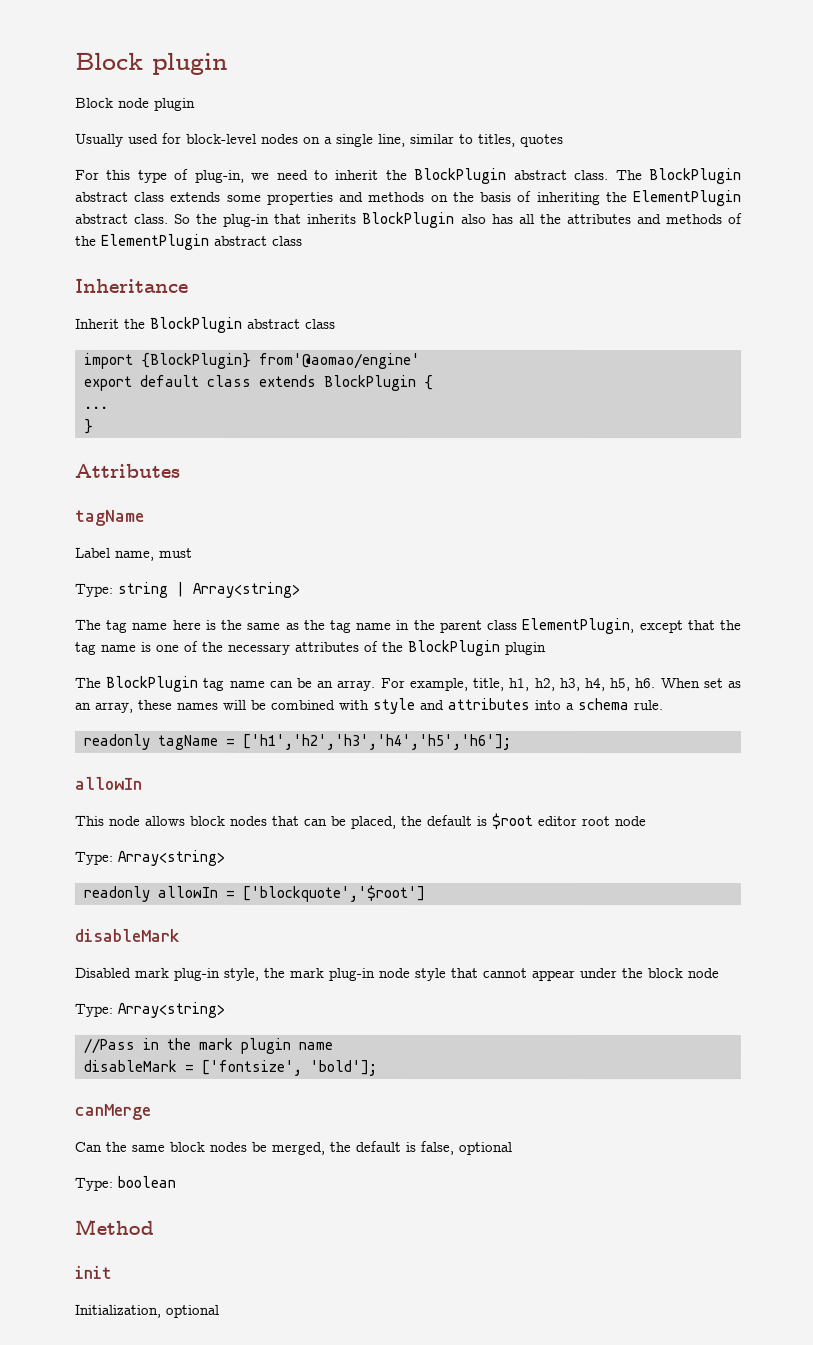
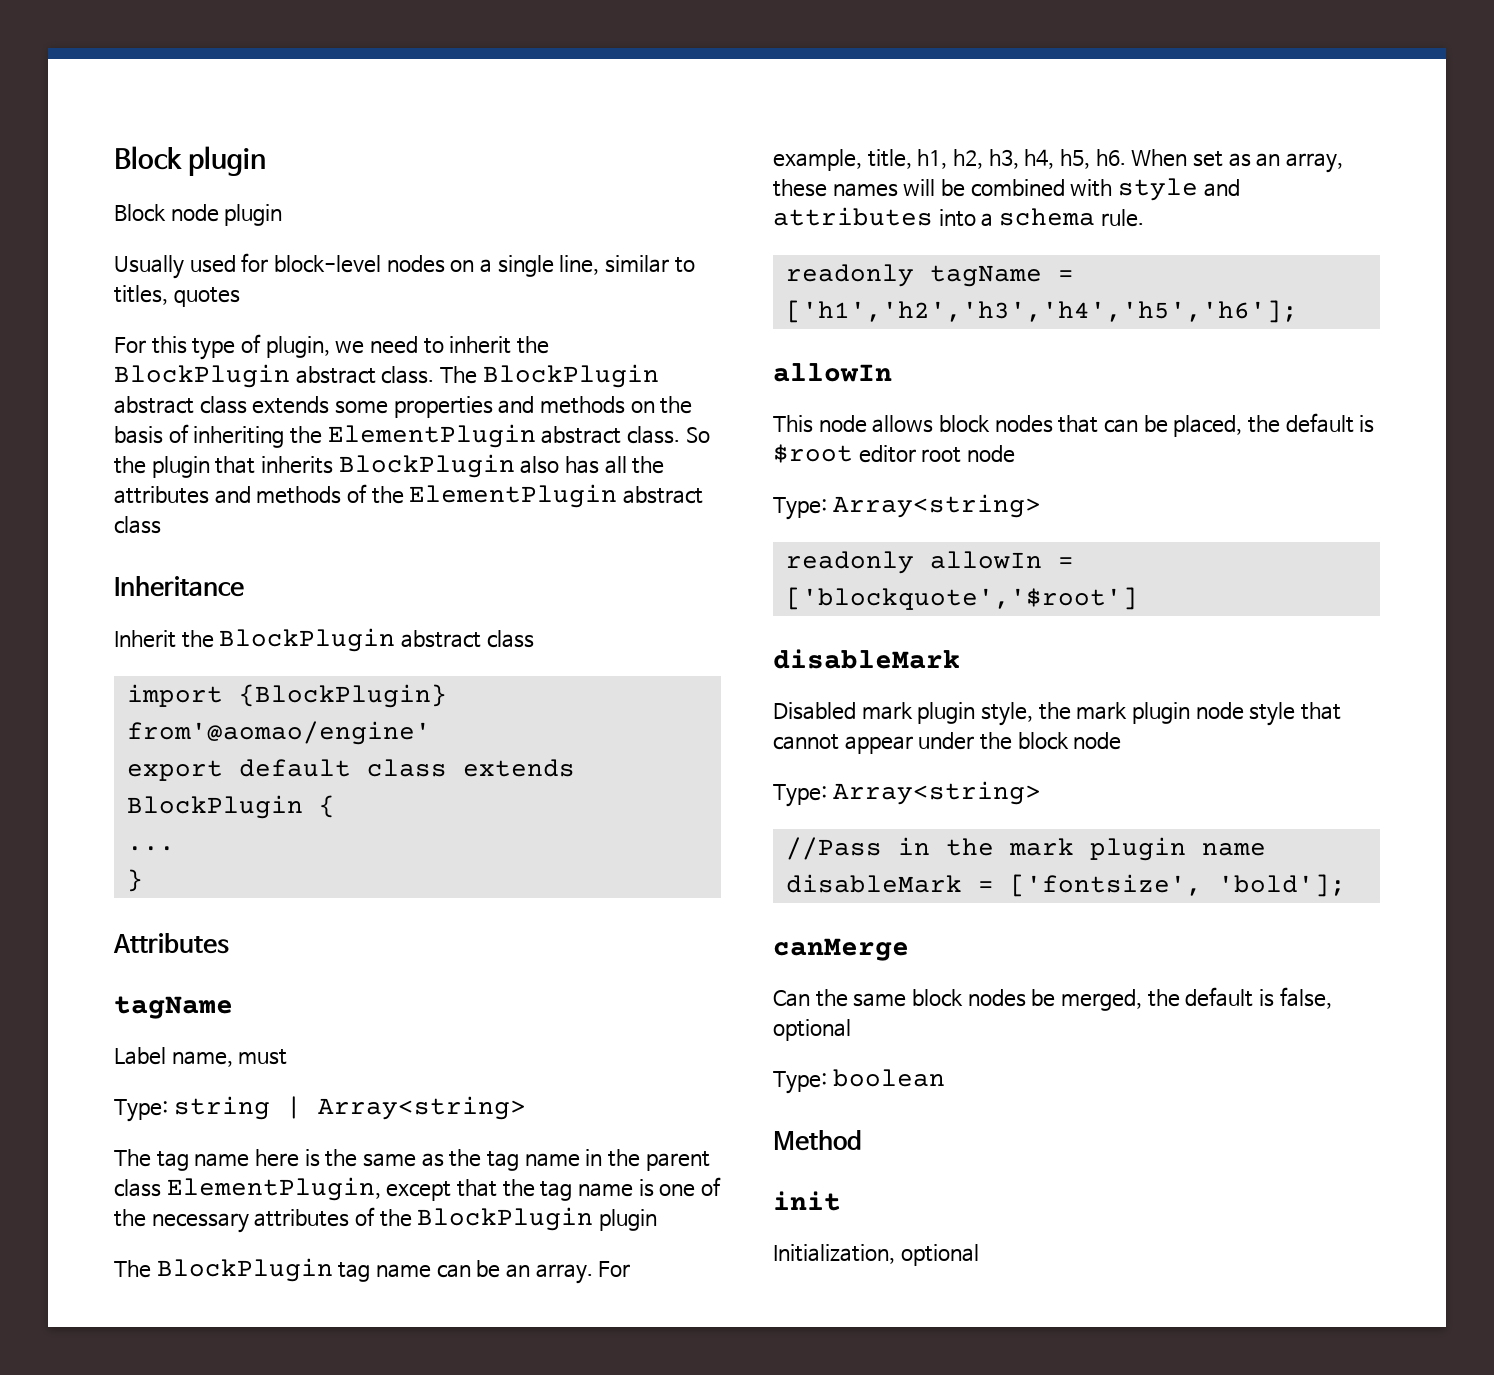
[194,169,245,183] plug-in, -> [265,336,330,358] plugin,
[223,213,271,227] plug-in -> [151,456,210,478] plugin
[173,967,220,981] plug-in -> [917,702,976,724] plugin
[328,967,375,981] plug-in -> [1132,702,1191,724] plugin

